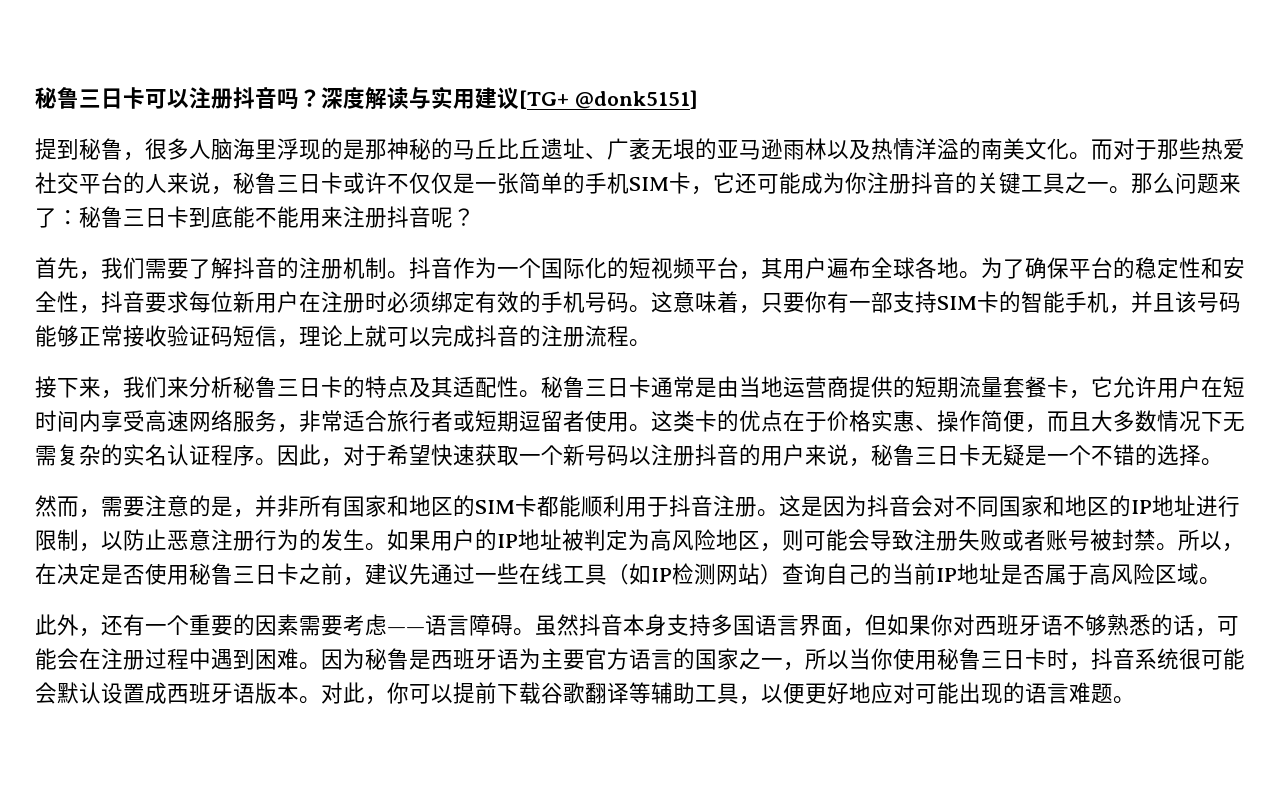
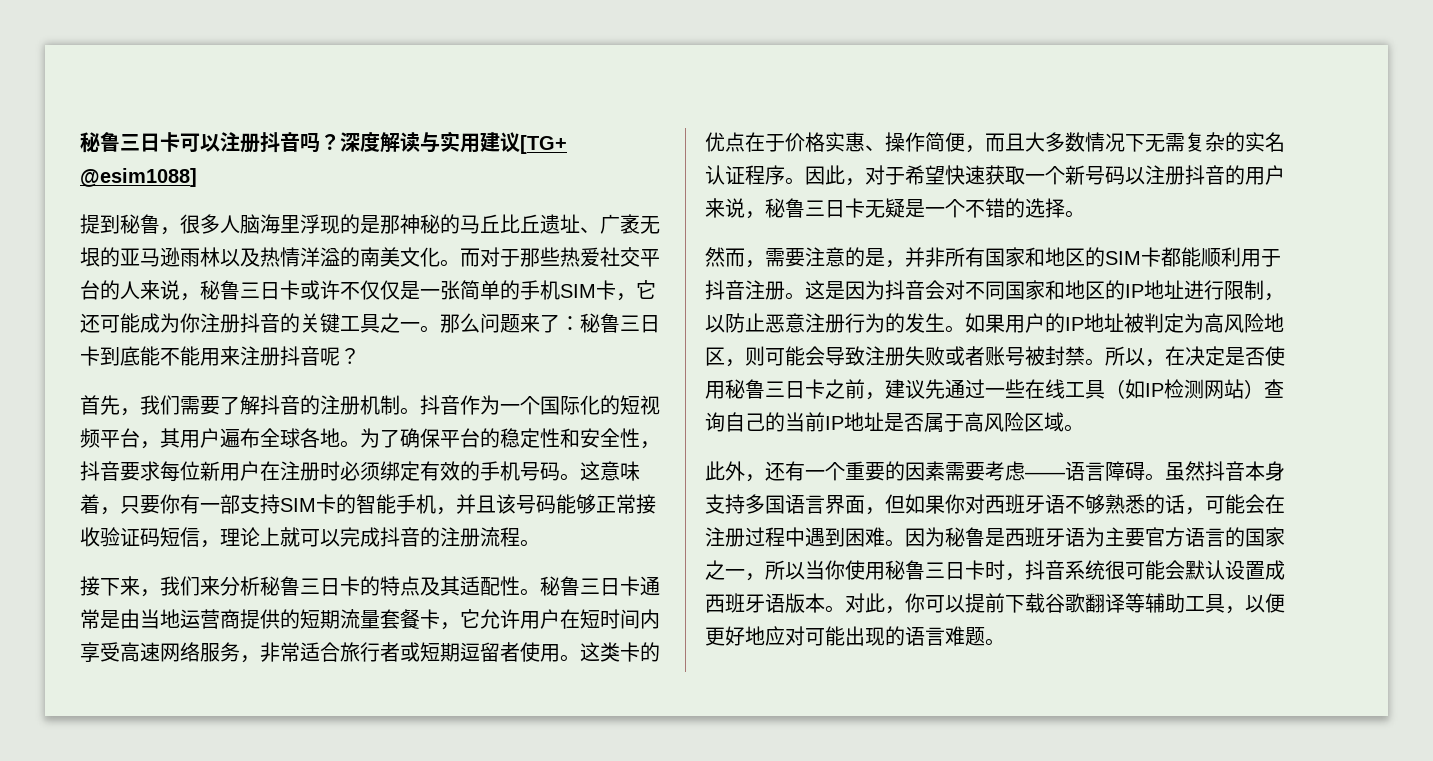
[574,90,698,109] @donk5151] -> [80,168,197,187] @esim1088]

